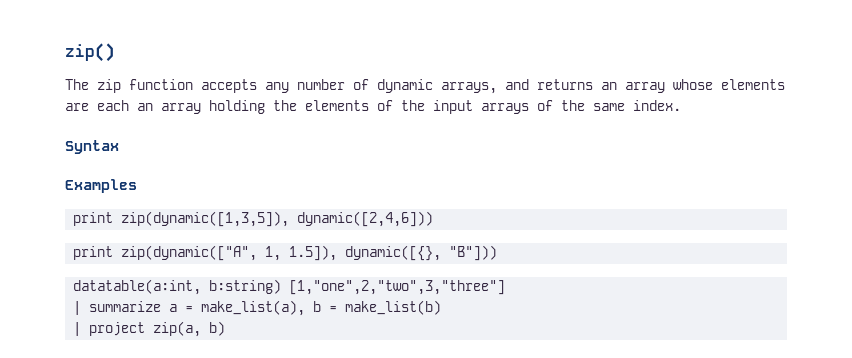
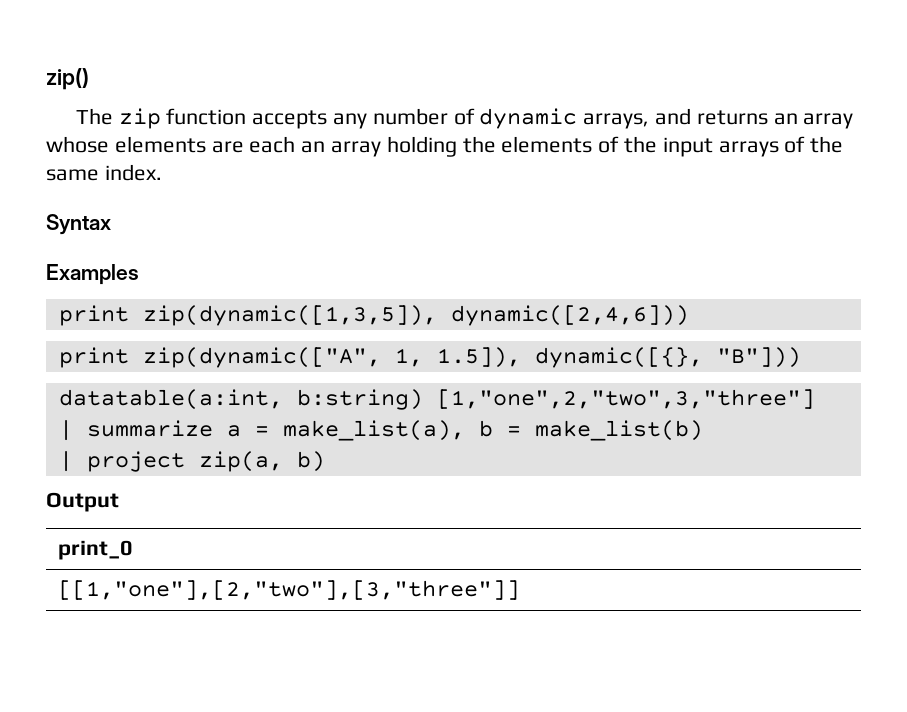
(226, 328) none -> [46,492,119,512] [57,540,132,560] [57,580,520,600] // Output // print_0 // [[1,"one"],[2,"two"],[3,"three"]]

